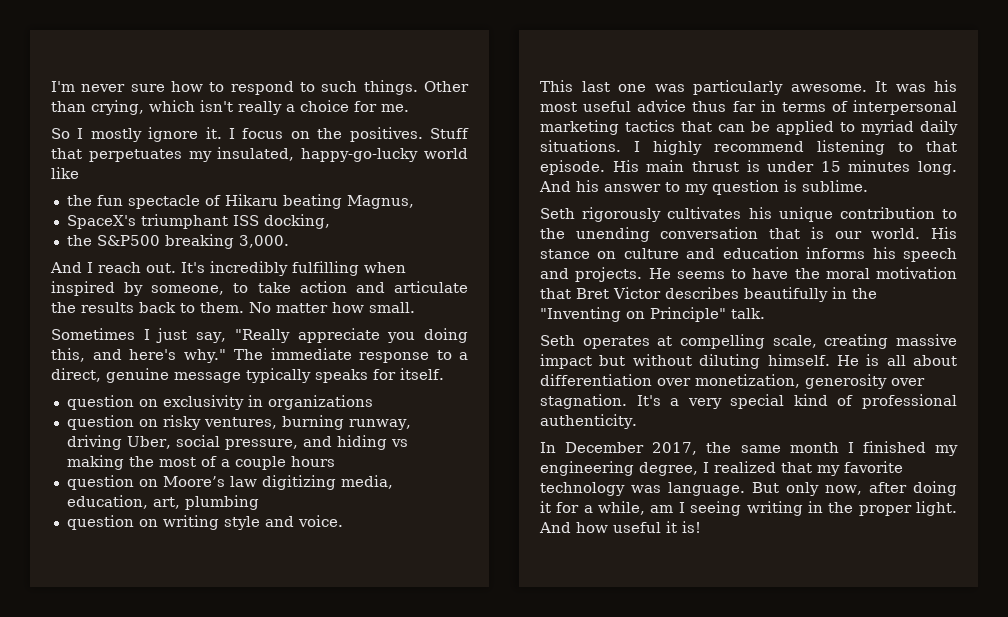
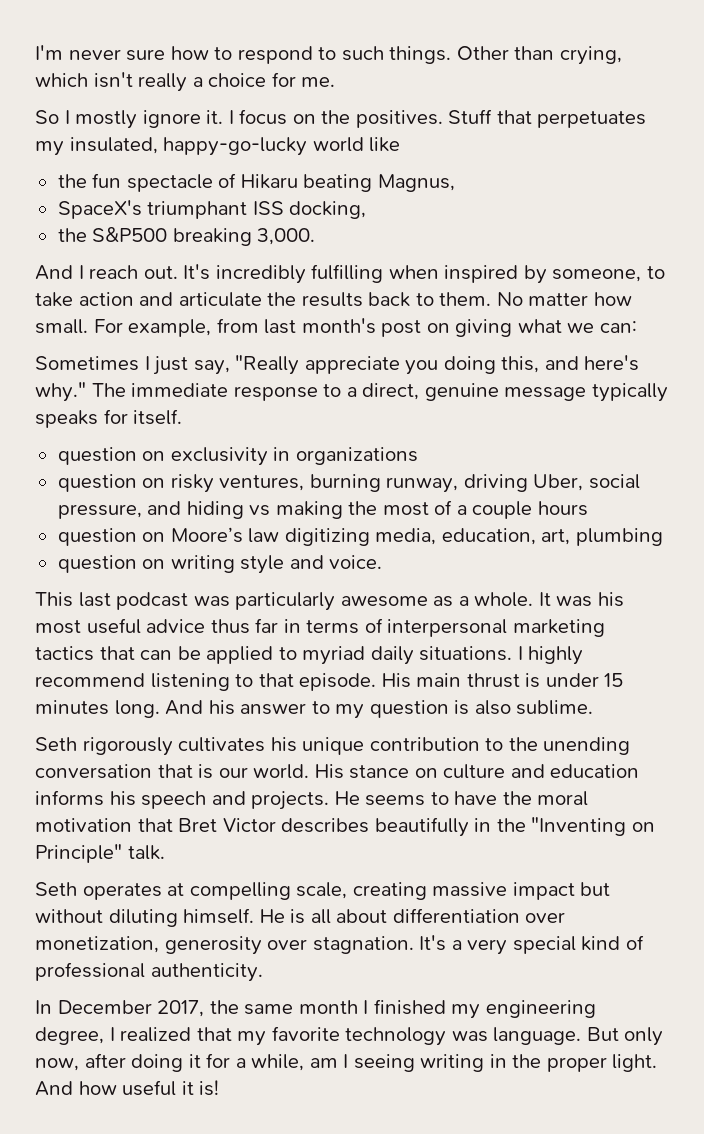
(415, 307) none -> [93,318,637,337] For example, from last month's post on giving what we can:
[618,84,646,92] one -> [116,592,189,610] podcast
[790,84,867,92] awesome. -> [340,592,534,607] awesome as a whole.
(797, 186) none -> [474,700,511,715] also

